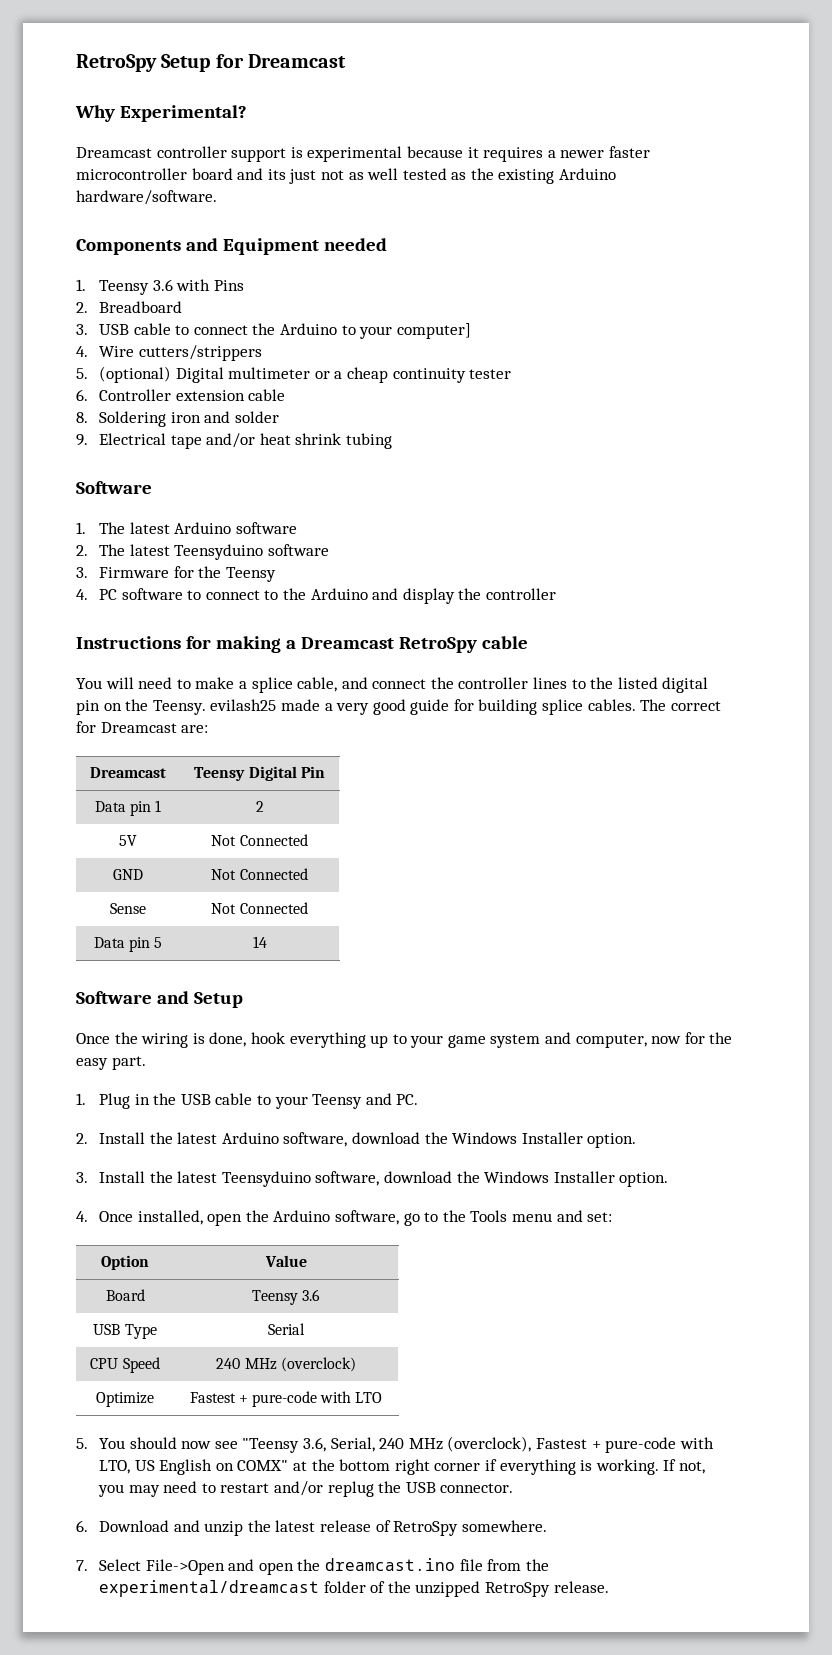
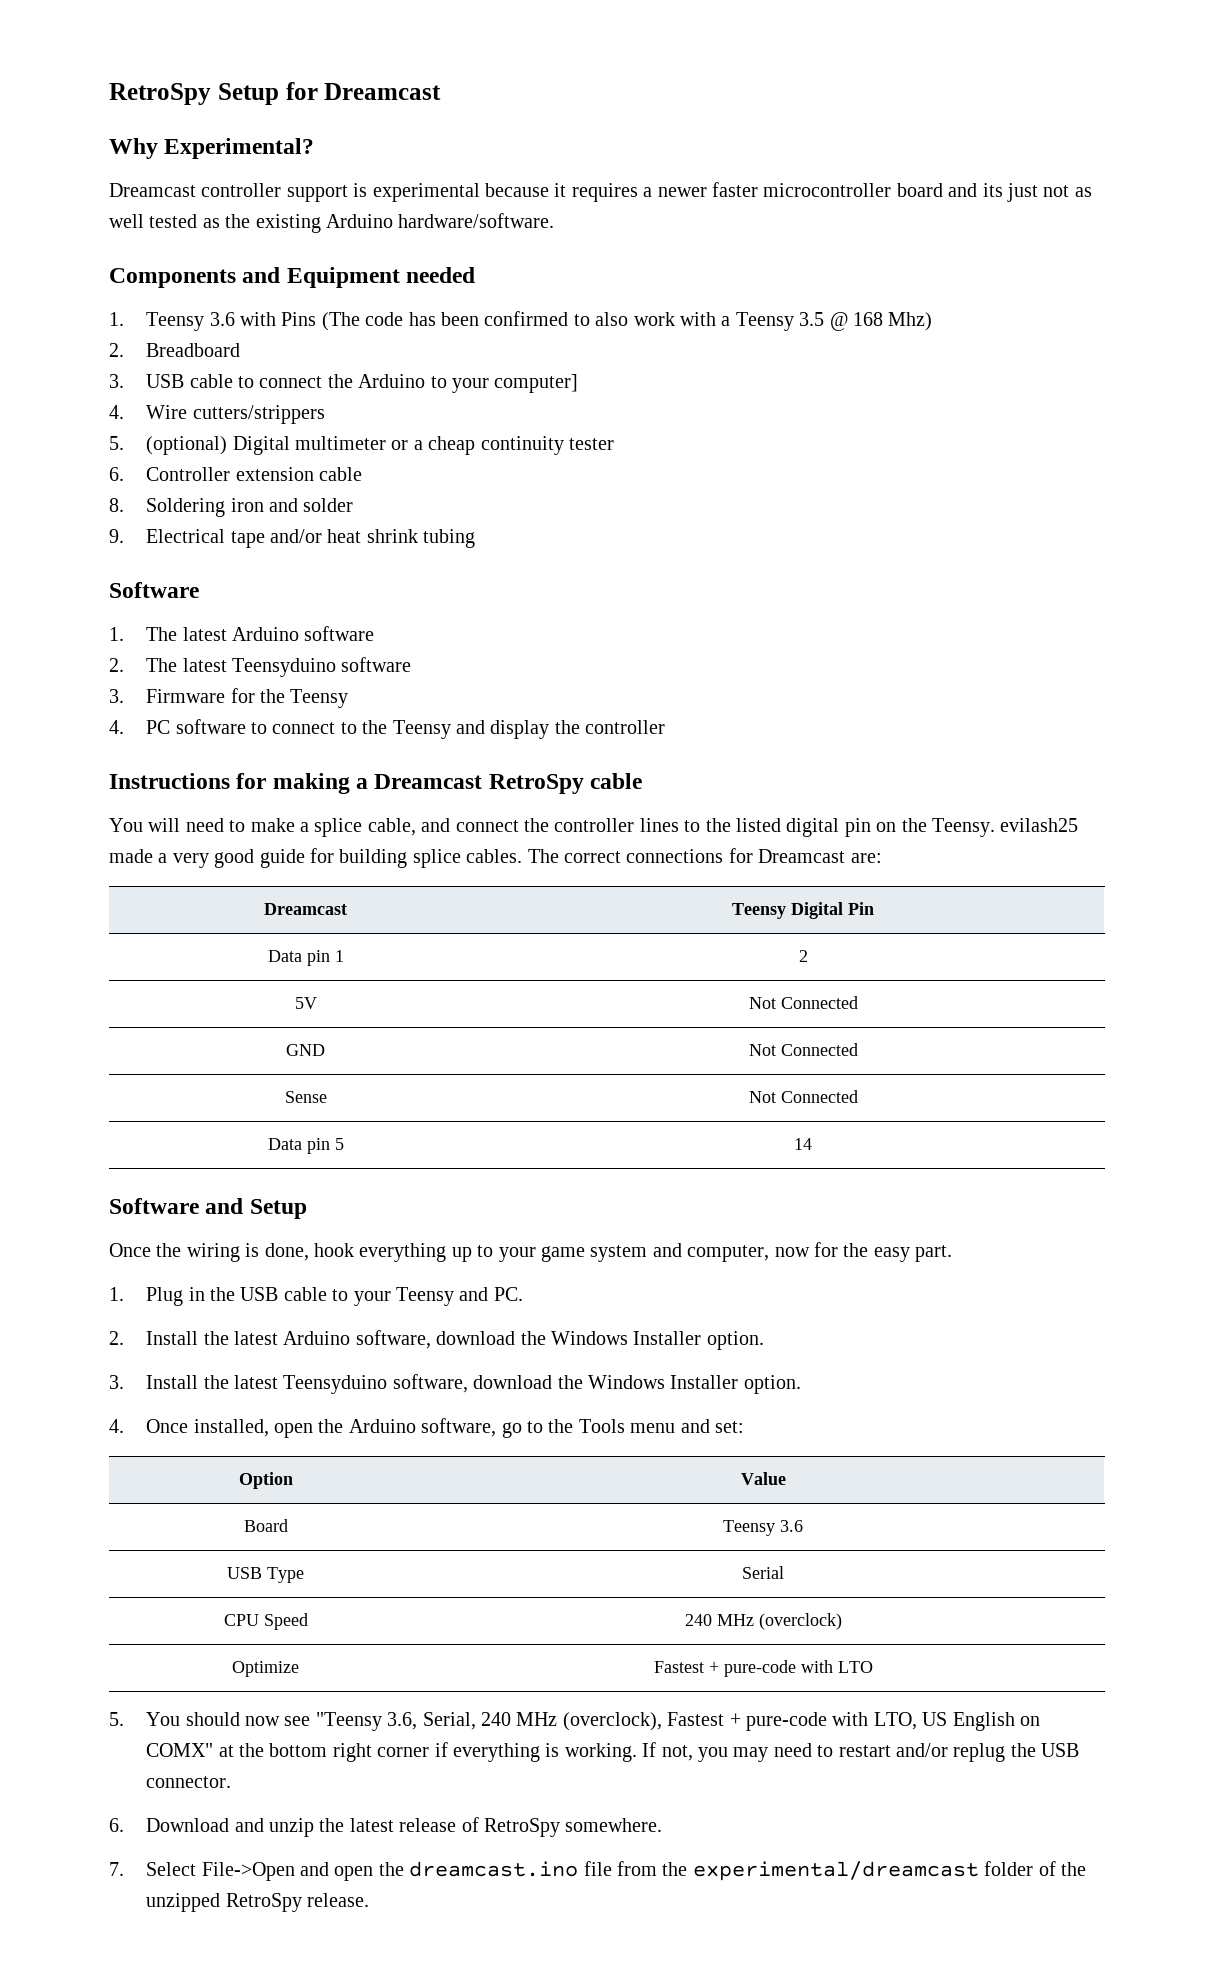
(244, 285) none -> [321,311,933,331] (The code has been confirmed to also work with a Teensy 3.5 @ 168 Mhz)
[310,588,368,600] Arduino -> [392,720,451,739] Teensy
(721, 706) none -> [626,849,724,863] connections

